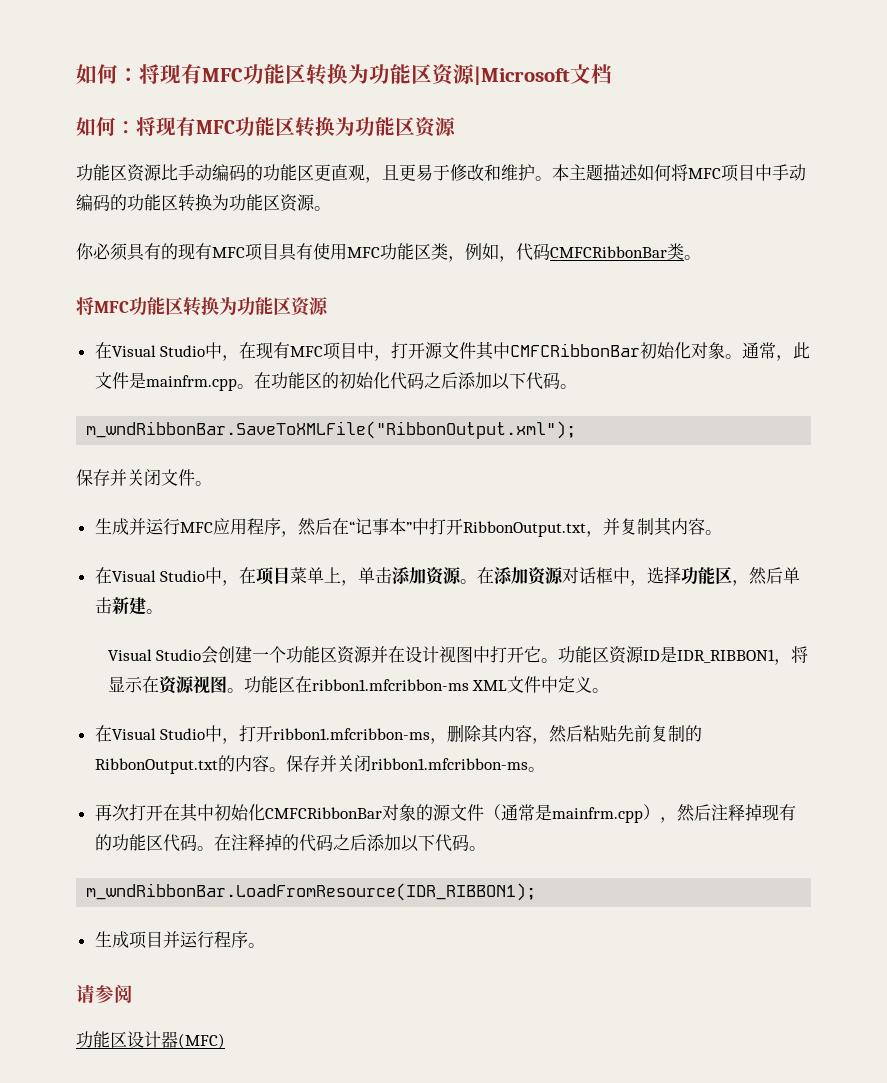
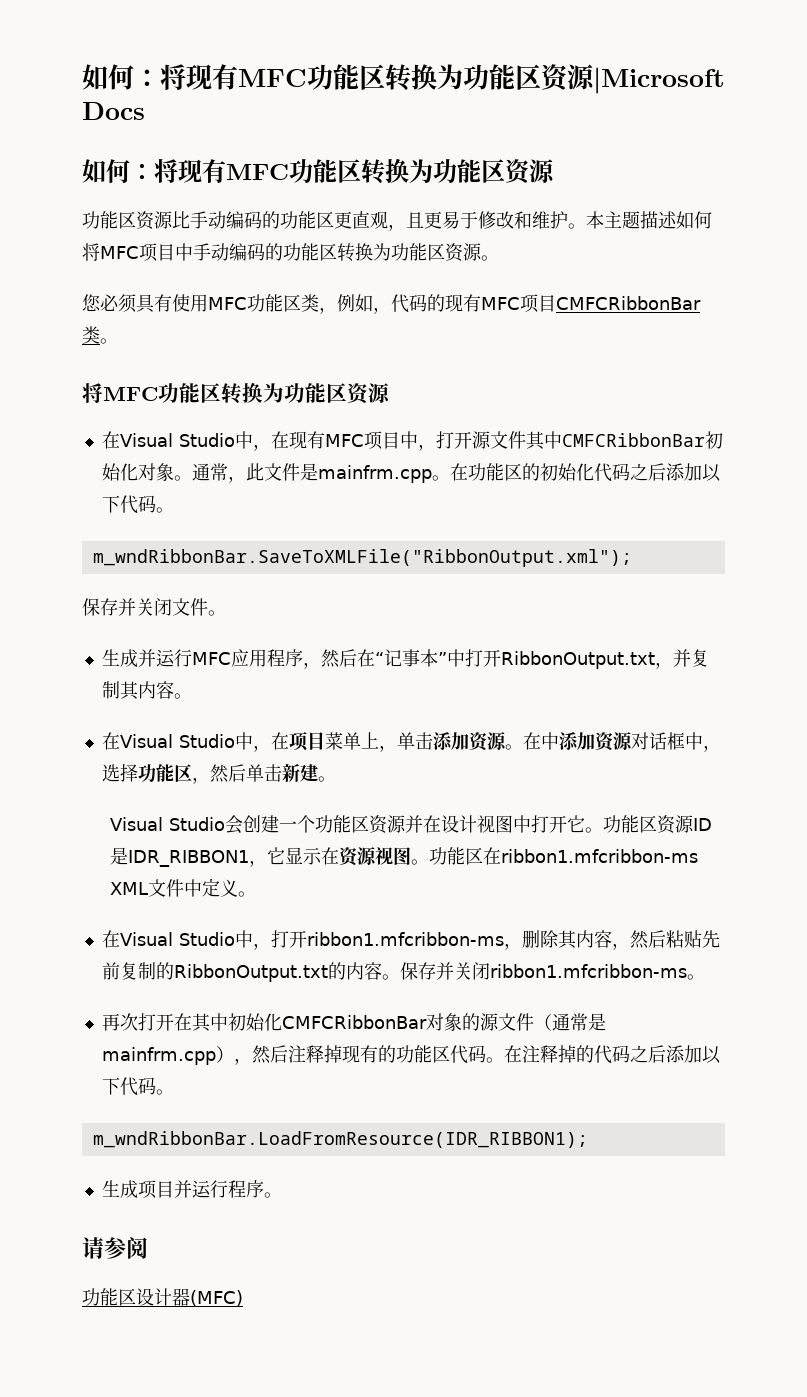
[570,64,612,84] 文档 -> [82,102,145,120] Docs
[76,243,94,260] 你 -> [82,294,101,312] 您
[161,243,313,261] 的现有MFC项目具有 -> (172, 303) none
(550, 251) none -> [427,294,556,313] 的现有MFC项目
(495, 575) none -> [540,732,559,750] 中
[791,646,809,663] 将 -> [266,847,285,865] 它

